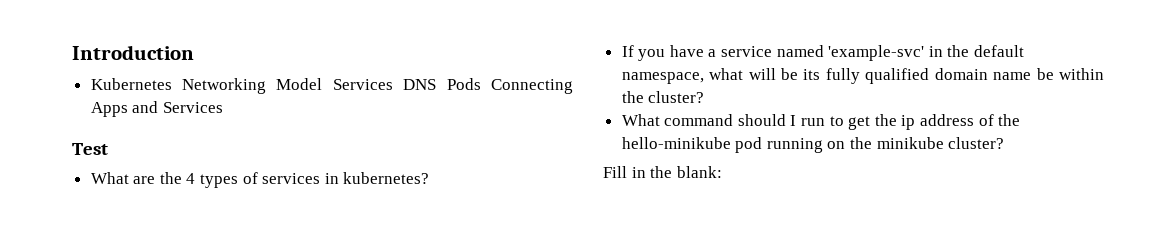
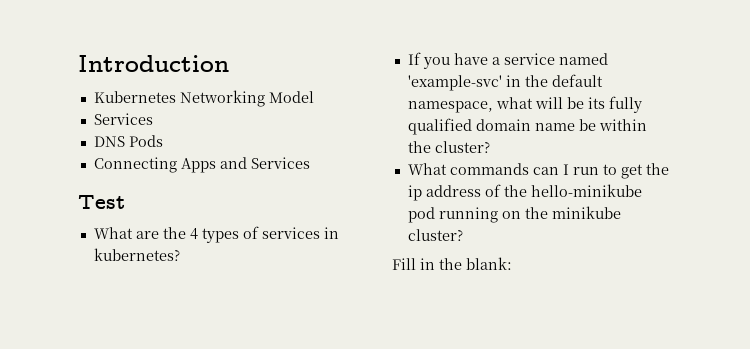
[332,79,393,90] Services -> [93,113,153,125] // Services //
(481, 84) none -> (163, 141) //
[664,114,786,126] command should -> [449,163,559,175] commands can

